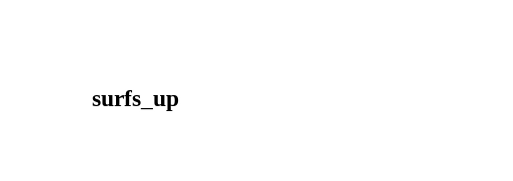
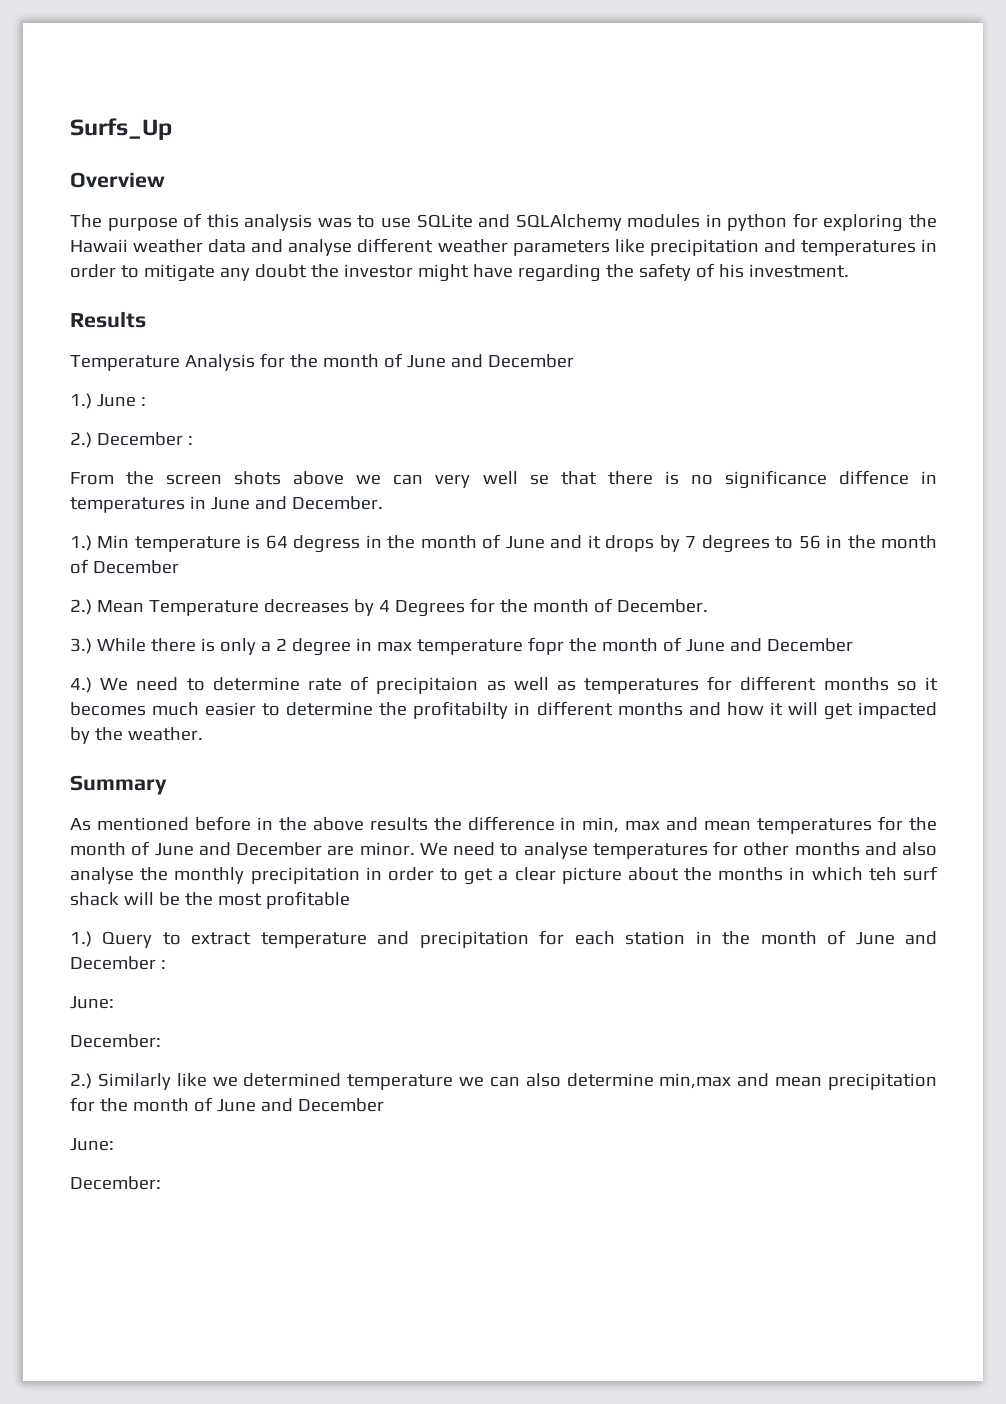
[91,90,180,112] surfs_up -> [70,118,172,140] [70,172,165,188] [70,213,937,232] [70,238,938,256] [70,263,849,282] [70,311,146,328] [70,353,574,371] [70,393,146,409] [70,432,193,448] [70,470,937,489] [70,496,383,513] [70,534,938,553] [70,559,179,574] [70,598,708,617] [70,637,853,656] [70,676,938,694] [70,701,938,720] [70,727,203,744] [70,775,167,795] [70,816,937,834] [70,841,937,859] [70,866,938,885] [70,891,350,909] [70,930,938,948] [70,956,166,970] [70,996,114,1009] [70,1034,161,1048] [70,1073,937,1090] [70,1097,384,1112] [70,1138,114,1151] [70,1176,161,1190] Surfs_Up // Overview // The purpose of this analysis was to use SQLite and SQLAlchemy modules in python for exploring the Hawaii weather data and analyse different weather parameters like precipitation and temperatures in order to mitigate any doubt the investor might have regarding the safety of his investment. // Results // Temperature Analysis for the month of June and December // 1.) June : // 2.) December : // From the screen shots above we can very well se that there is no significance diffence in temperatures in June and December. // 1.) Min temperature is 64 degress in the month of June and it drops by 7 degrees to 56 in the month of December // 2.) Mean Temperature decreases by 4 Degrees for the month of December. // 3.) While there is only a 2 degree in max temperature fopr the month of June and December // 4.) We need to determine rate of precipitaion as well as temperatures for different months so it becomes much easier to determine the profitabilty in different months and how it will get impacted by the weather. // Summary // As mentioned before in the above results the difference in min, max and mean temperatures for the month of June and December are minor. We need to analyse temperatures for other months and also analyse the monthly precipitation in order to get a clear picture about the months in which teh surf shack will be the most profitable // 1.) Query to extract temperature and precipitation for each station in the month of June and December : // June: // December: // 2.) Similarly like we determined temperature we can also determine min,max and mean precipitation for the month of June and December // June: // December:

